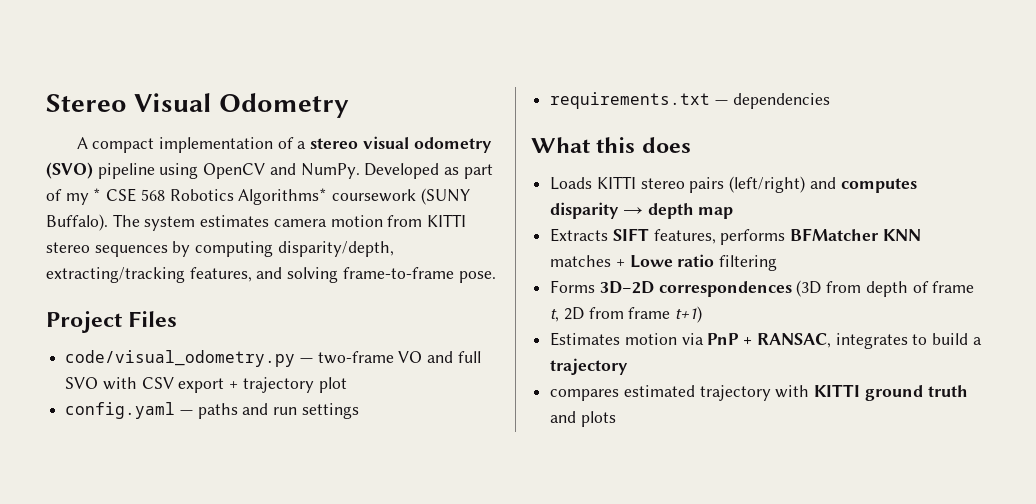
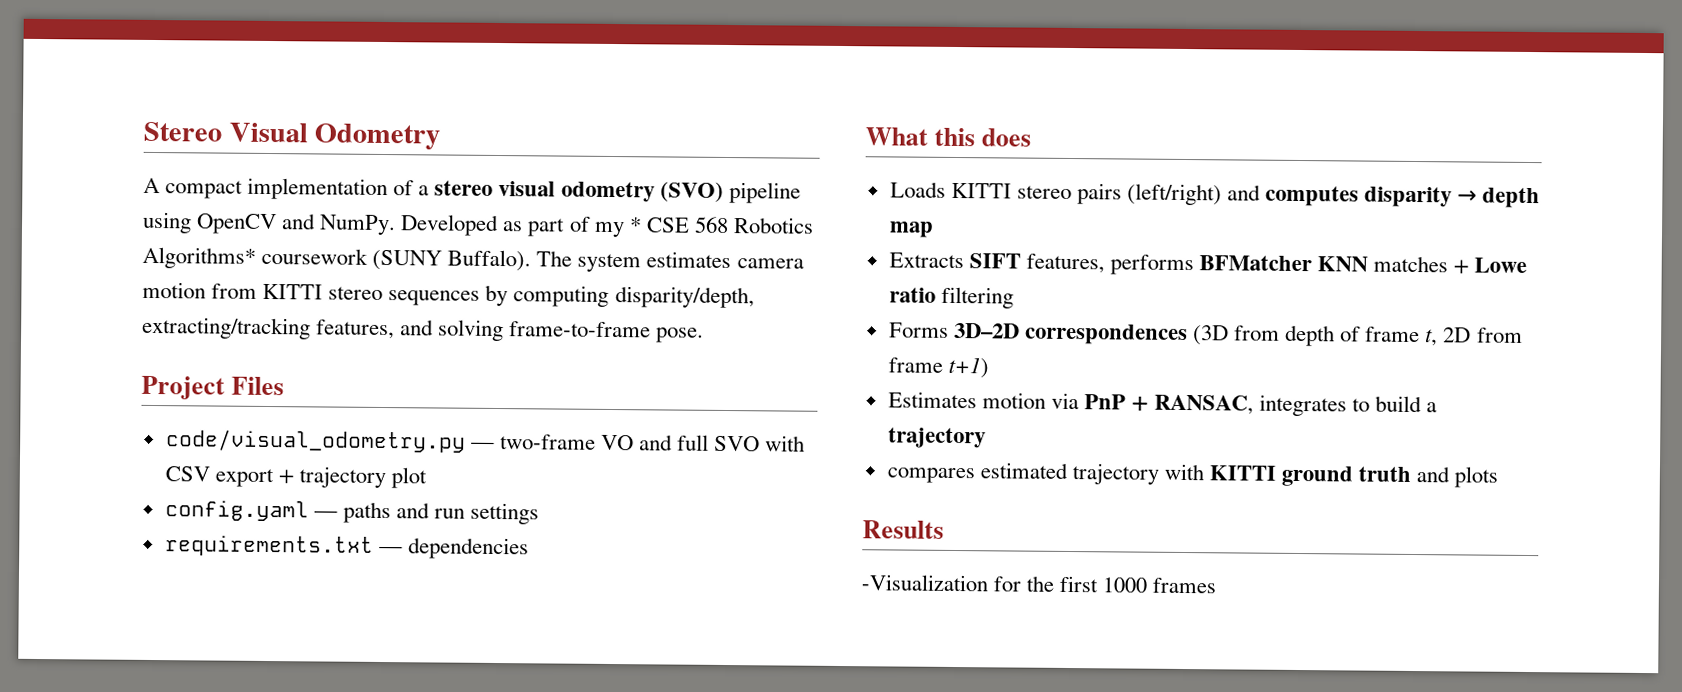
(616, 419) none -> [862,520,944,539] [861,574,1217,594] // Results // -Visualization for the first 1000 frames

